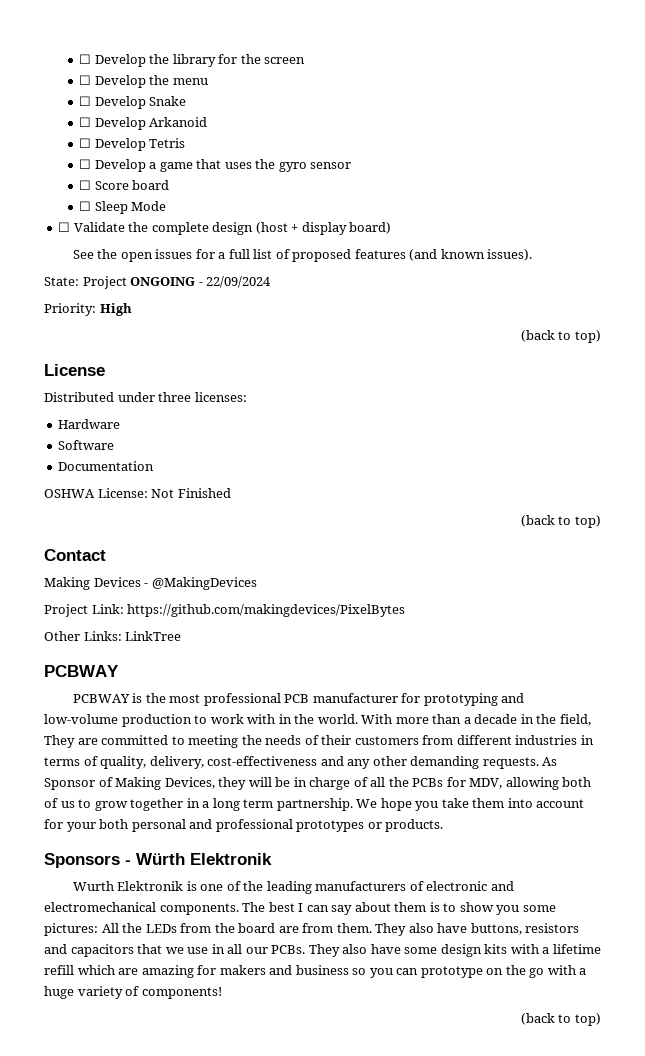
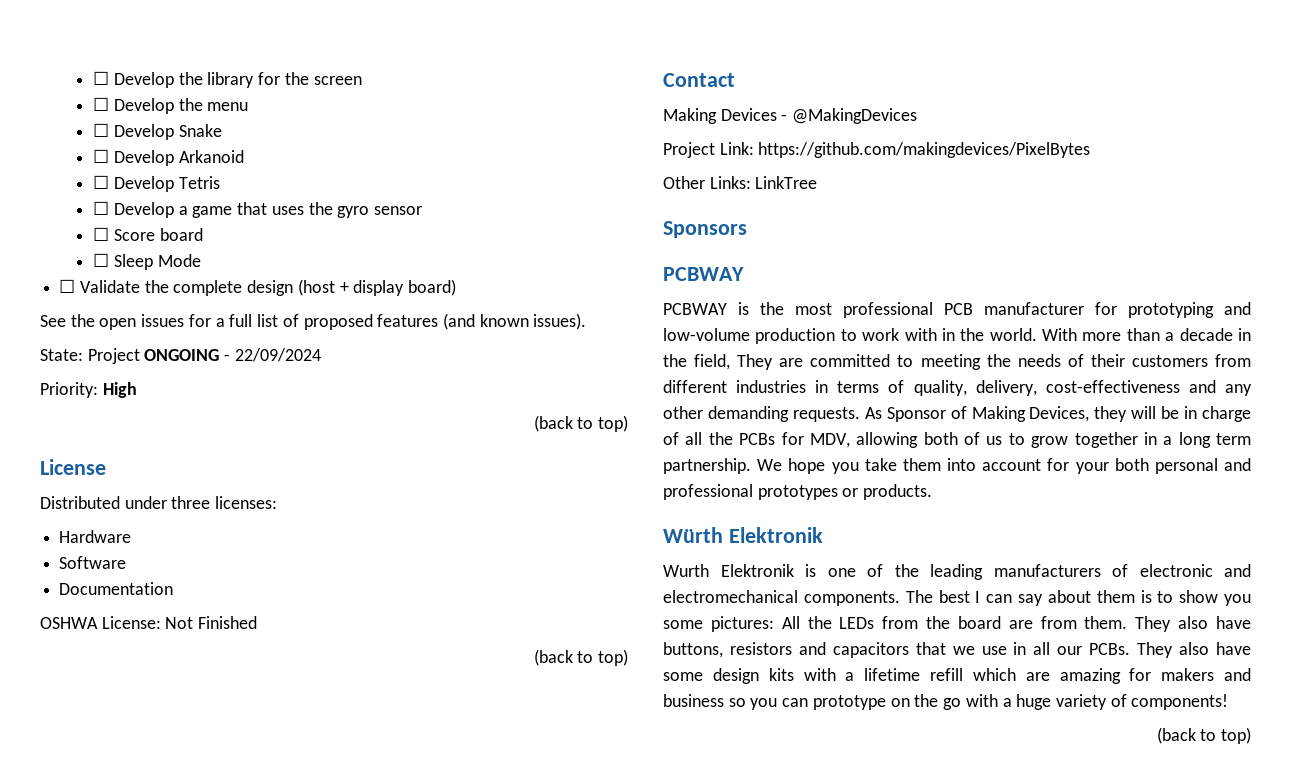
(182, 636) none -> [663,221,747,238] // Sponsors
[44,853,131,868] Sponsors - -> (933, 492) none

